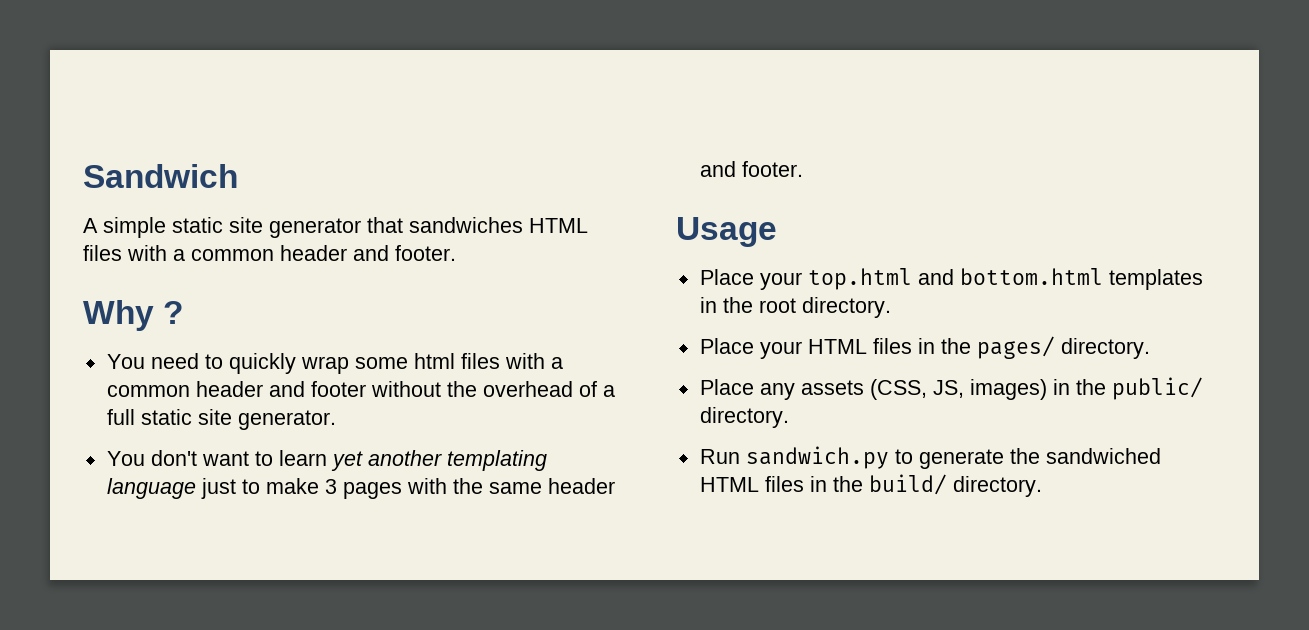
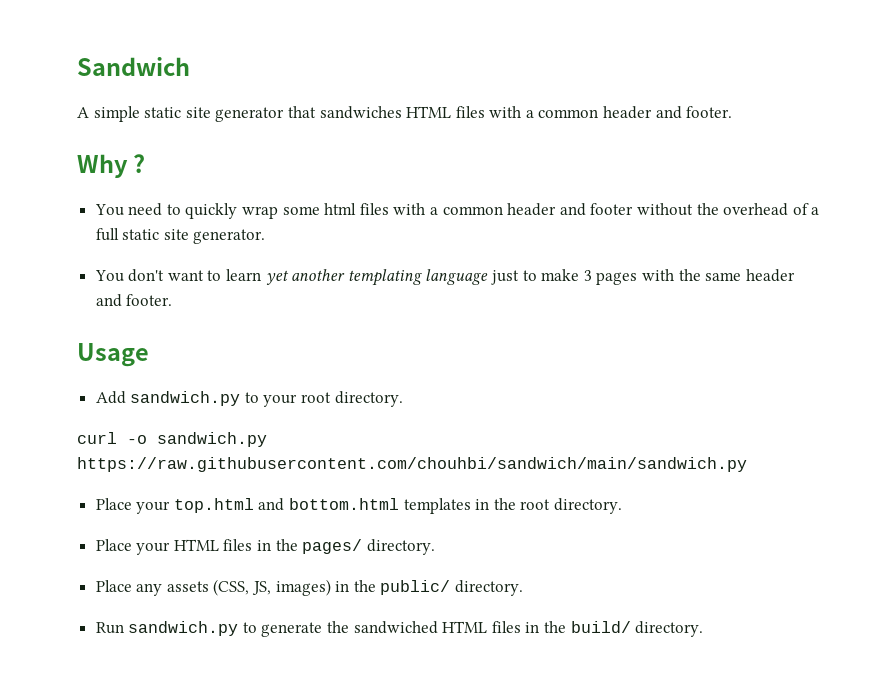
(777, 232) none -> [95,391,403,407] [77,432,267,447] [77,457,747,472] // Add sandwich.py to your root directory. // curl -o sandwich.py https://raw.githubusercontent.com/chouhbi/sandwich/main/sandwich.py

